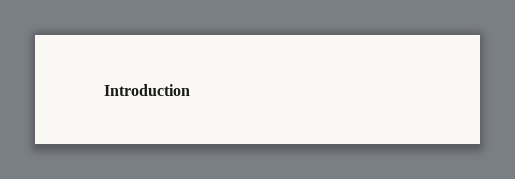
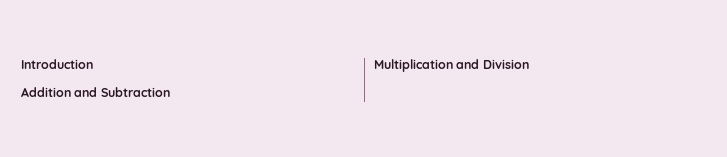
(190, 90) none -> [21,87,170,97] [374,59,529,72] // Addition and Subtraction // Multiplication and Division

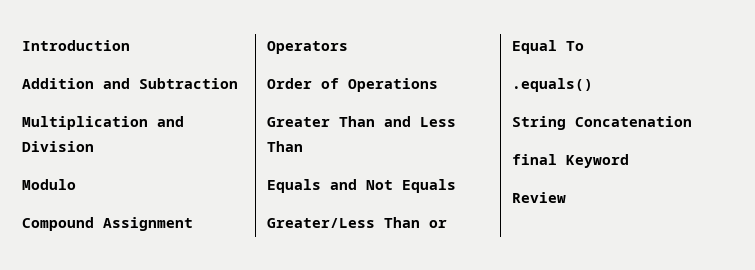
(529, 64) none -> [22,179,76,190] [22,217,193,231] [267,41,348,54] [267,78,438,92] [267,116,456,127] [267,141,303,152] [267,179,456,193] [267,217,447,228] [512,40,584,54] [512,78,593,92] [512,116,692,130] [512,154,629,168] [512,192,566,203] // Modulo // Compound Assignment Operators // Order of Operations // Greater Than and Less Than // Equals and Not Equals // Greater/Less Than or Equal To // .equals() // String Concatenation // final Keyword // Review

